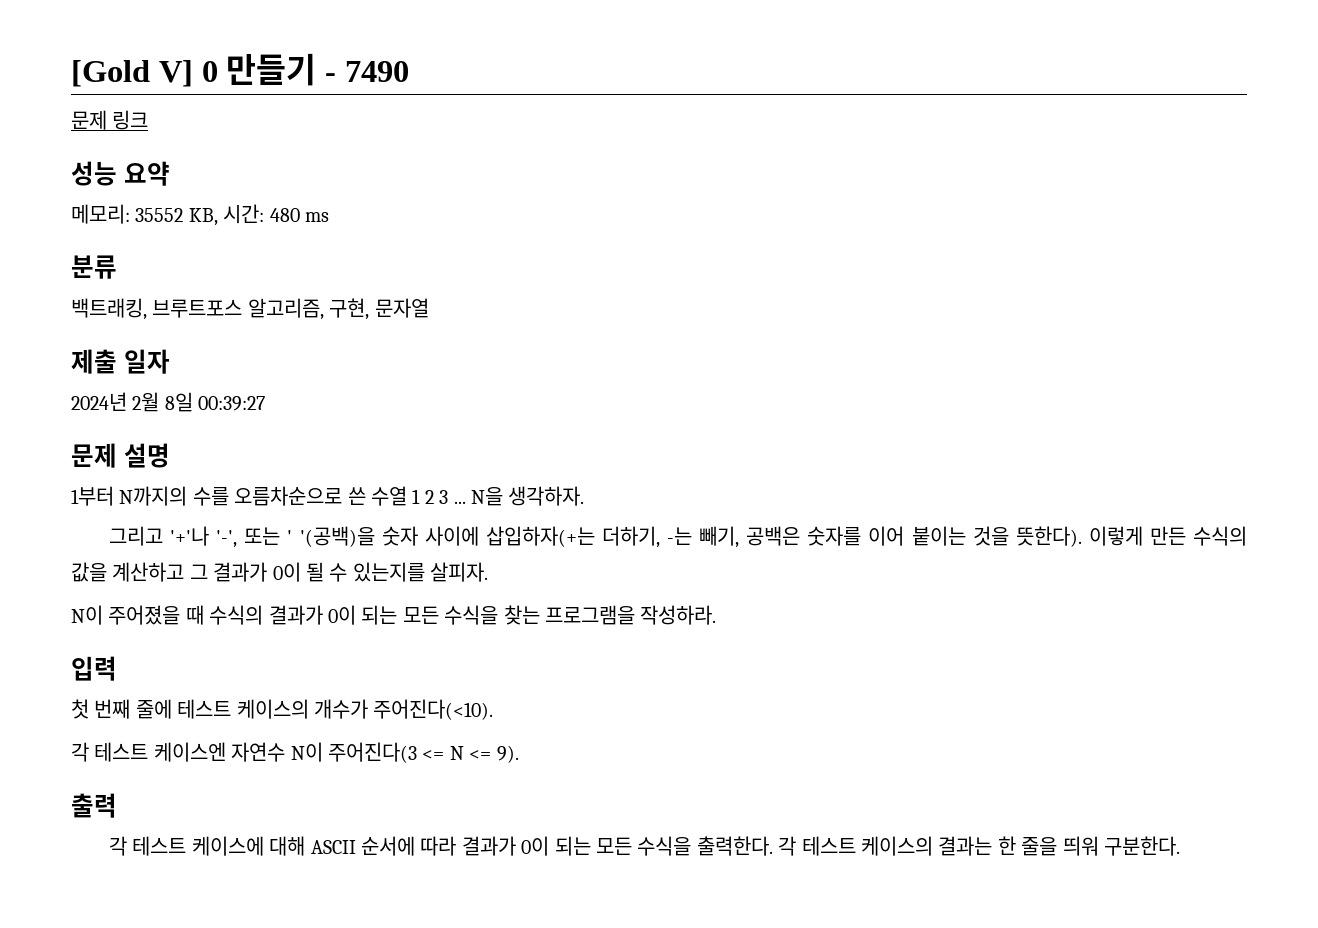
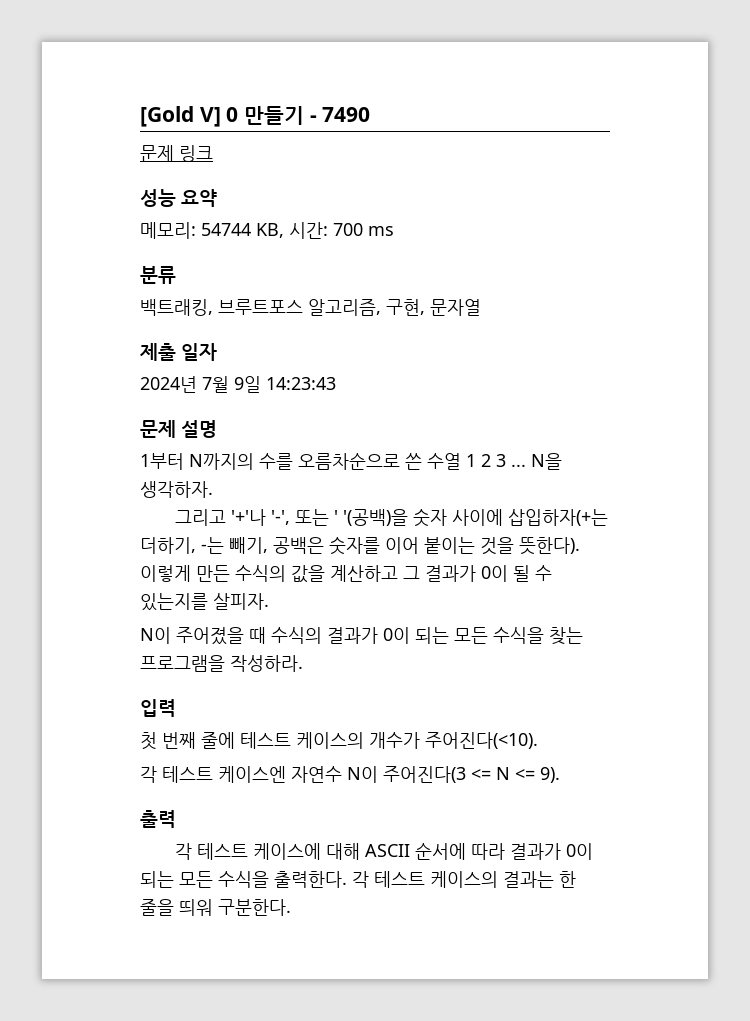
[135,208,184,222] 35552 -> [201,223,251,236] 54744
[269,208,300,222] 480 -> [333,223,363,236] 700
[132,392,266,412] 2월 8일 00:39:27 -> [202,376,336,393] 7월 9일 14:23:43

